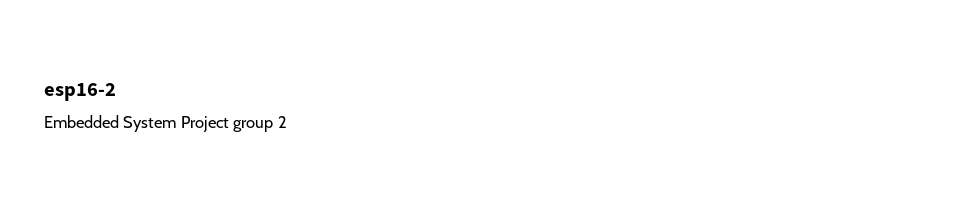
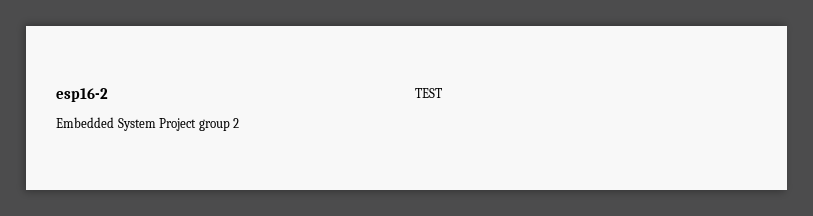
(287, 122) none -> [415,88,442,98] // TEST

